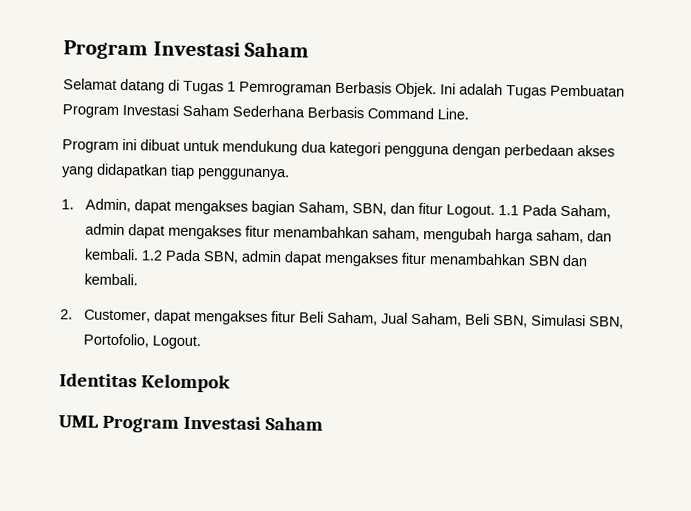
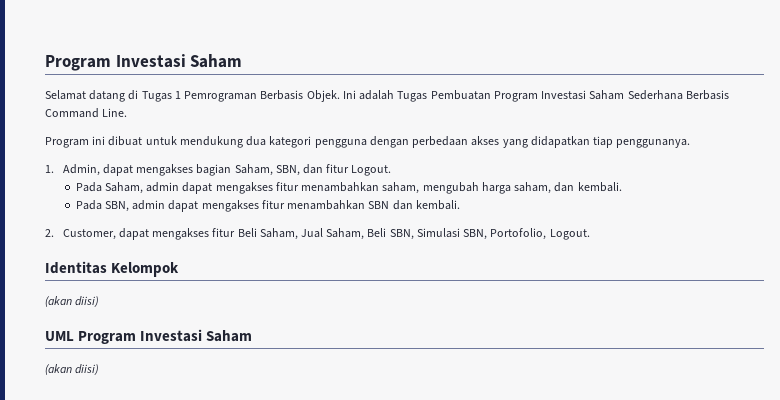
[498,205,520,216] 1.1 -> (392, 170) //
[141,250,164,261] 1.2 -> (622, 187) //
(231, 383) none -> [45,296,100,307] // (akan diisi)
(323, 423) none -> [45,364,100,375] // (akan diisi)

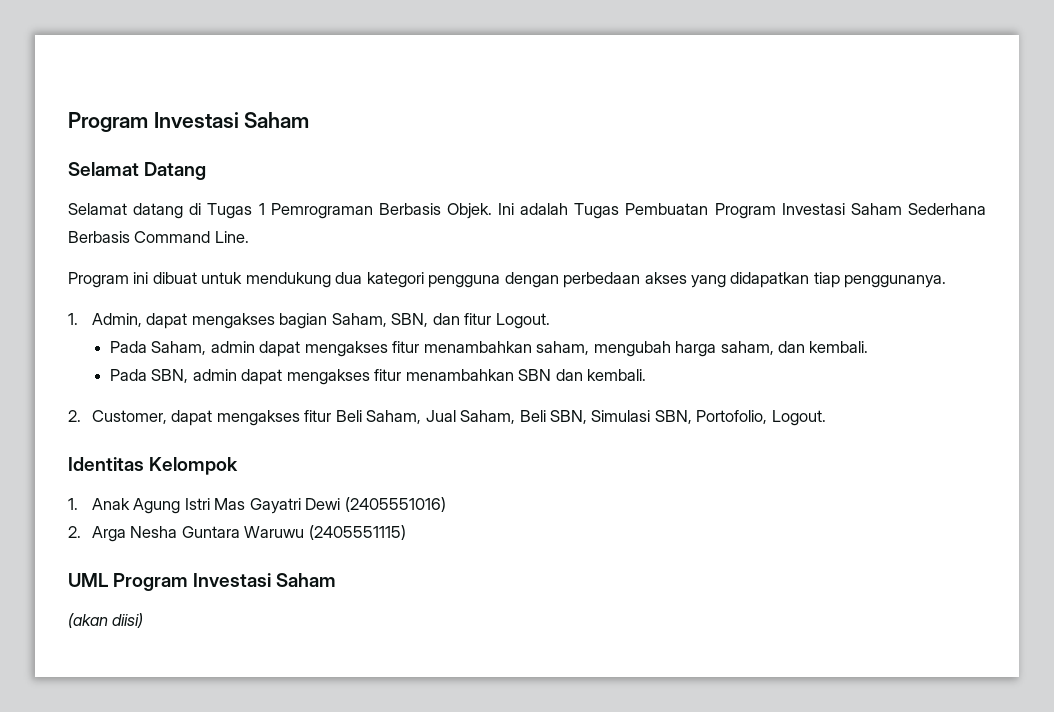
[45,54,243,71] Program Investasi Saham -> [68,112,310,132] [68,162,207,180] Program Investasi Saham // Selamat Datang
[45,296,100,307] (akan diisi) -> [68,497,446,514] [68,525,406,542] 1. Anak Agung Istri Mas Gayatri Dewi (2405551016) // 2. Arga Nesha Guntara Waruwu (2405551115)

